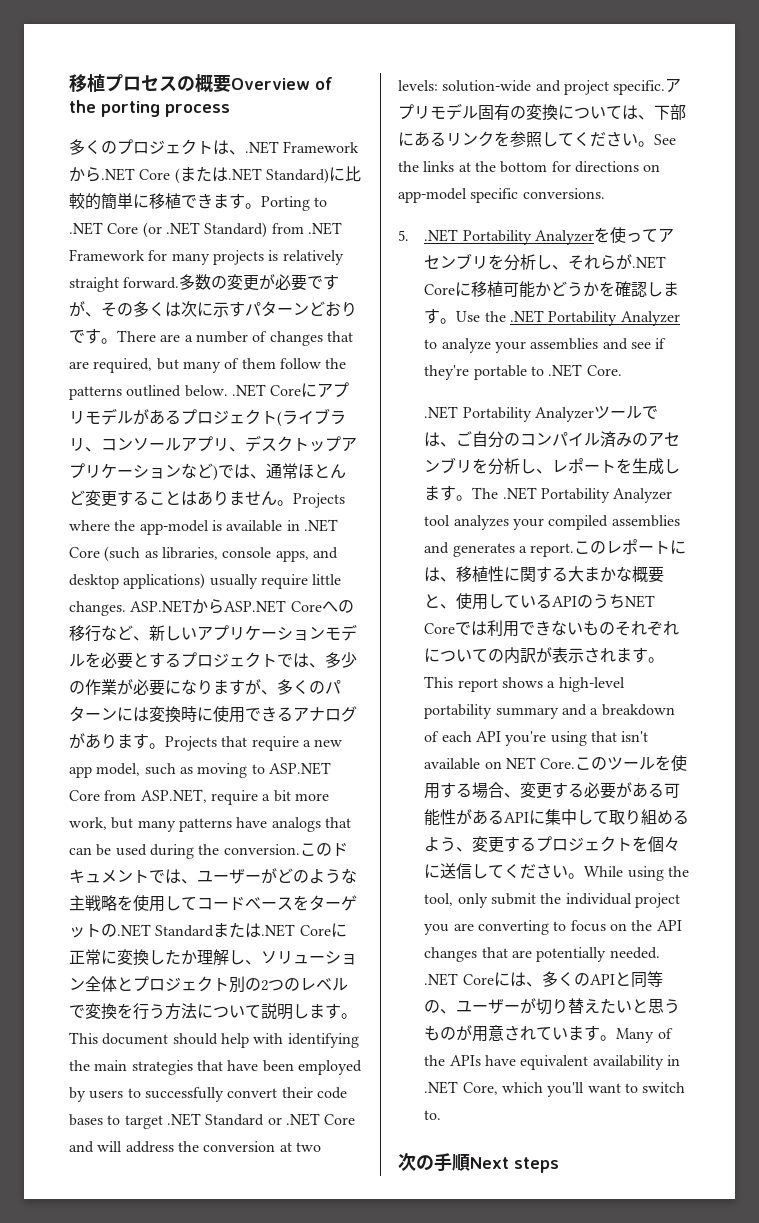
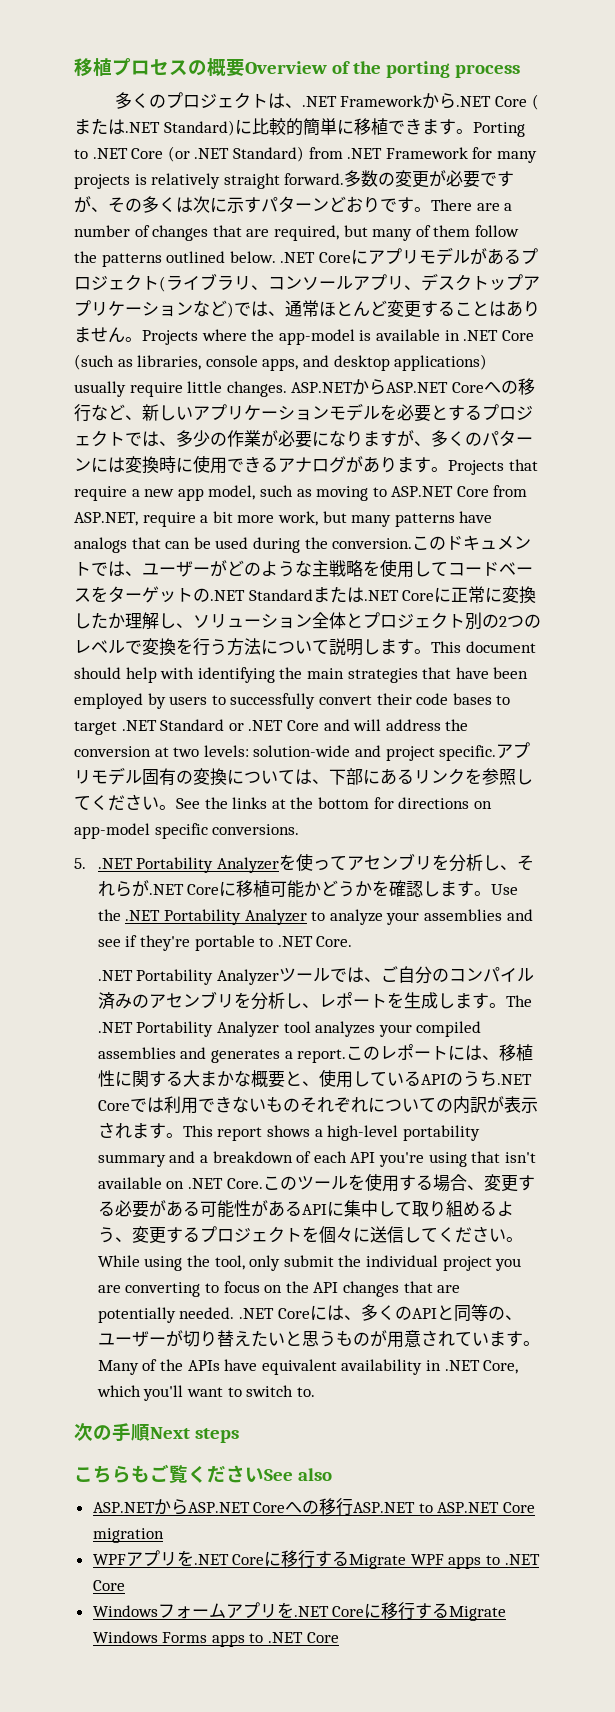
[625,595,656,608] NET -> [496,1074,532,1085] .NET
[506,757,537,770] NET -> [188,1178,224,1189] .NET
(559, 1165) none -> [74,1464,332,1483] [92,1498,536,1516] [92,1528,164,1543] [92,1550,540,1569] [92,1580,125,1591] [92,1602,507,1621] [92,1631,339,1647] // こちらもご覧くださいSee also // ASP.NETからASP.NET Coreへの移行ASP.NET to ASP.NET Core migration // WPFアプリを.NET Coreに移行するMigrate WPF apps to .NET Core // Windowsフォームアプリを.NET Coreに移行するMigrate Windows Forms apps to .NET Core

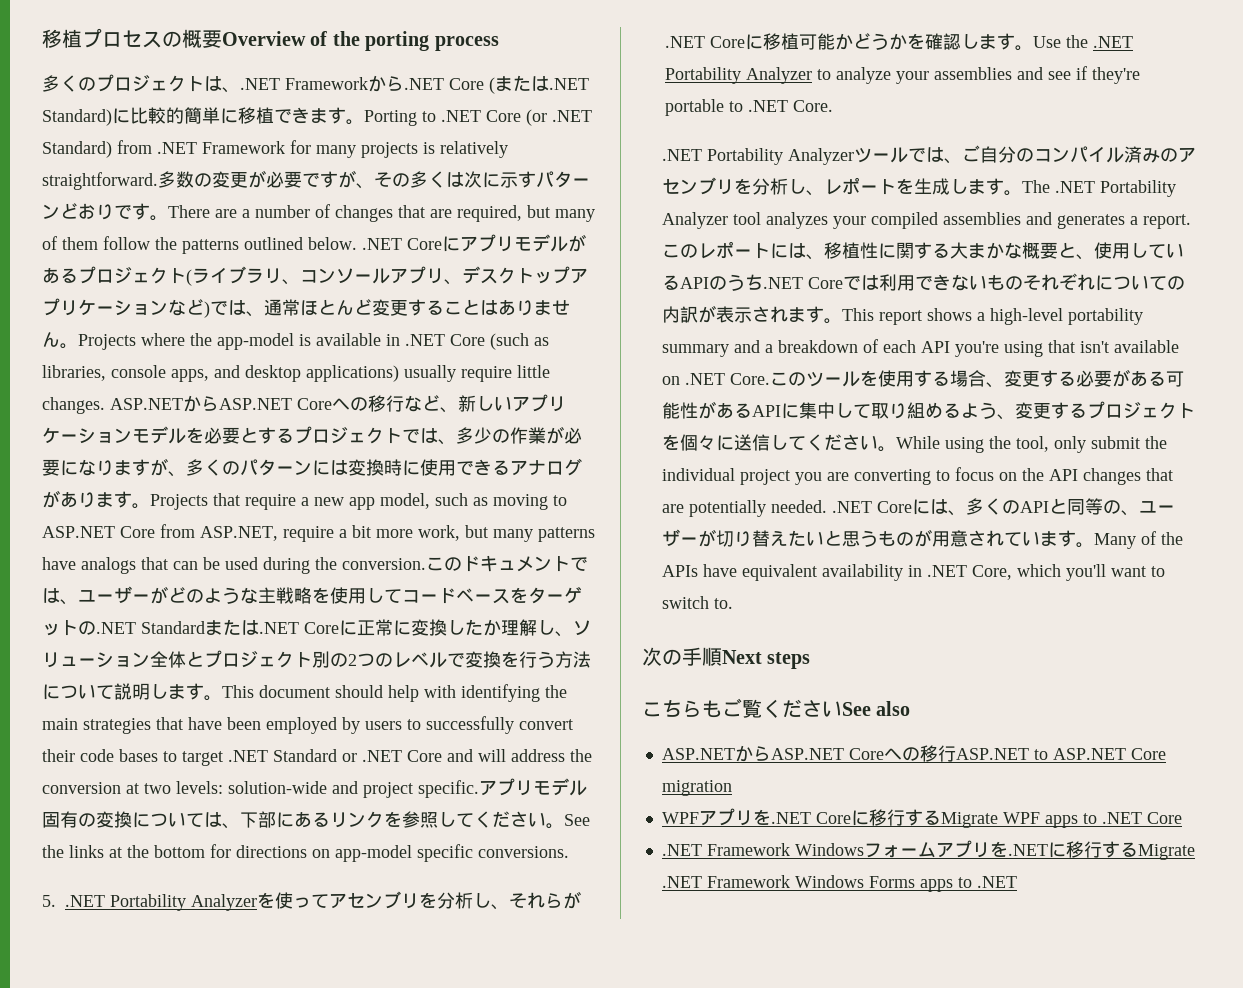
[223,173,345,189] straight forward. -> [42,172,158,190] straightforward.
(125, 1585) none -> [661,843,790,856] .NET Framework
[332,1602,507,1621] Coreに移行するMigrate -> [1047,841,1195,860] [661,875,790,888] に移行するMigrate .NET Framework
[306,1632,339,1643] Core -> (1017, 882) none

